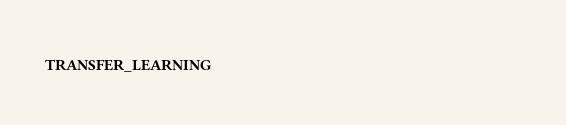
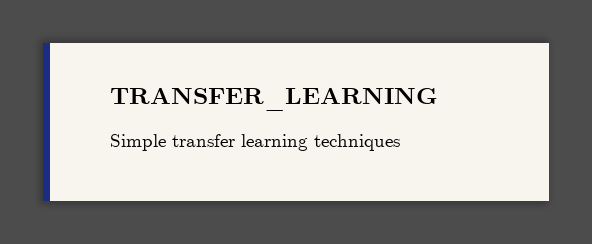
(211, 65) none -> [110,134,400,151] // Simple transfer learning techniques

